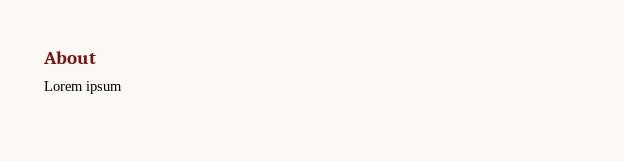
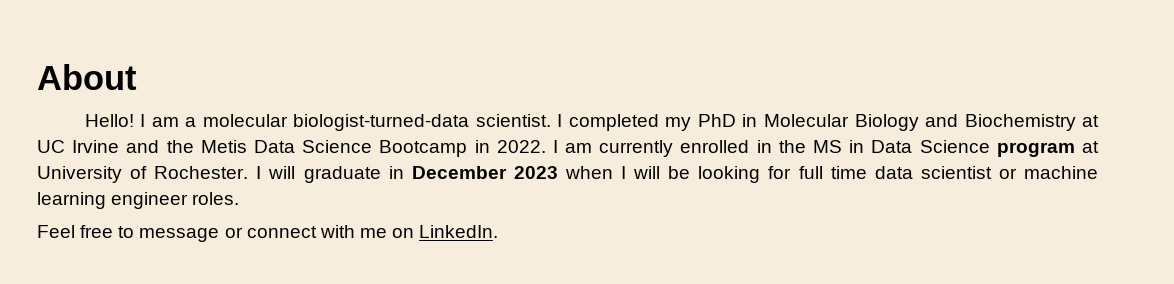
[44,81,122,94] Lorem ipsum -> [84,114,1099,131] [37,140,1099,157] [37,166,1099,183] [37,192,240,209] [37,225,499,242] Hello! I am a molecular biologist-turned-data scientist. I completed my PhD in Molecular Biology and Biochemistry at UC Irvine and the Metis Data Science Bootcamp in 2022. I am currently enrolled in the MS in Data Science program at University of Rochester. I will graduate in December 2023 when I will be looking for full time data scientist or machine learning engineer roles. // Feel free to message or connect with me on LinkedIn.

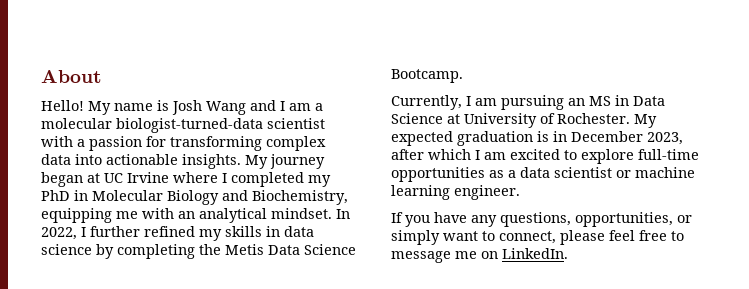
(134, 120) none -> [88,100,276,115] My name is Josh Wang and
[475,114,551,127] scientist. -> [267,118,325,129] [41,136,326,151] [41,154,325,169] [41,172,218,187] scientist with a passion for transforming complex data into actionable insights. My journey began at UC Irvine where
[964,114,1099,131] [37,140,806,157] Biochemistry at UC Irvine and the Metis Data Science Bootcamp in 2022. I am currently enrolled in the -> [252,190,348,205] [41,208,350,223] [41,226,314,241] [41,244,356,259] [391,69,463,83] [391,95,585,110] Biochemistry, equipping me with an analytical mindset. In 2022, I further refined my skills in data science by completing the Metis Data Science Bootcamp. // Currently, I am pursuing an
[996,142,1075,157] program -> (443, 118) none
[256,166,867,183] I will graduate in December 2023 when I will be looking for full time -> [634,114,657,128] [391,131,683,146] [391,149,699,164] [391,167,516,182] My expected graduation is in December 2023, after which I am excited to explore full-time opportunities as a
[111,192,240,209] [37,225,355,242] engineer roles. // Feel free to message or connect with -> [454,185,520,200] [391,212,692,227] [391,230,684,245] [391,251,451,263] engineer. // If you have any questions, opportunities, or simply want to connect, please feel free to message

